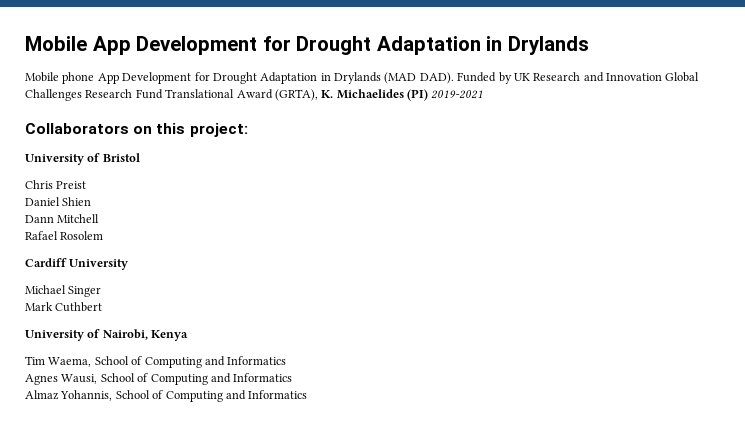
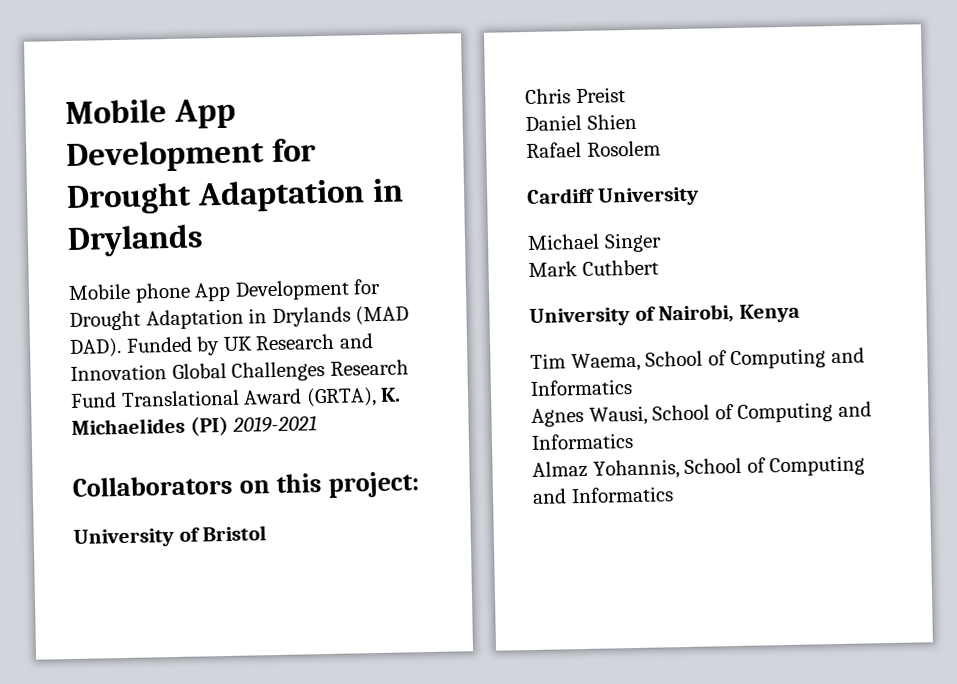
[25,214,100,223] // Dann Mitchell -> (637, 121) none

